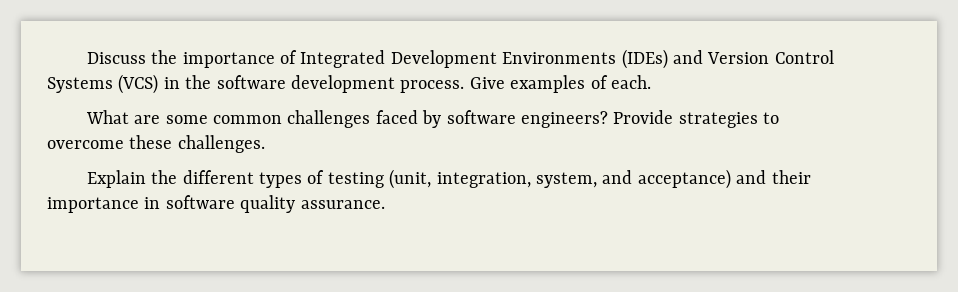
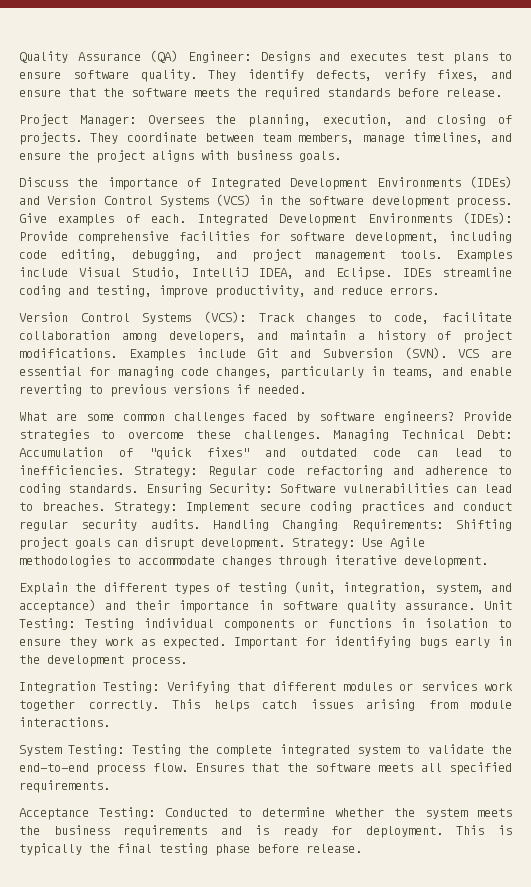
(86, 58) none -> [19,50,512,64] [19,69,512,82] [19,87,502,100] [19,114,512,127] [19,132,512,145] [19,150,341,163] Quality Assurance (QA) Engineer: Designs and executes test plans to ensure software quality. They identify defects, verify fixes, and ensure that the software meets the required standards before release. // Project Manager: Oversees the planning, execution, and closing of projects. They coordinate between team members, manage timelines, and ensure the project aligns with business goals. //
(651, 82) none -> [197,212,512,226] [19,231,512,244] [19,249,512,262] [19,267,512,280] [19,285,439,298] [19,311,512,324] [19,330,512,343] [19,347,512,361] [19,366,512,379] [19,384,306,397] Integrated Development Environments (IDEs): Provide comprehensive facilities for software development, including code editing, debugging, and project management tools. Examples include Visual Studio, IntelliJ IDEA, and Eclipse. IDEs streamline coding and testing, improve productivity, and reduce errors. // Version Control Systems (VCS): Track changes to code, facilitate collaboration among developers, and maintain a history of project modifications. Examples include Git and Subversion (SVN). VCS are essential for managing code changes, particularly in teams, and enable reverting to previous versions if needed.
(265, 144) none -> [333,429,512,441] [19,447,513,460] [19,465,512,477] [19,483,512,495] [19,501,512,514] [19,519,512,532] [19,537,425,550] [19,555,488,568] Managing Technical Debt: Accumulation of "quick fixes" and outdated code can lead to inefficiencies. Strategy: Regular code refactoring and adherence to coding standards. Ensuring Security: Software vulnerabilities can lead to breaches. Strategy: Implement secure coding practices and conduct regular security audits. Handling Changing Requirements: Shifting project goals can disrupt development. Strategy: Use Agile methodologies to accommodate changes through iterative development.
(385, 204) none -> [484,600,512,610] [19,618,512,631] [19,636,512,649] [19,655,187,667] [19,681,513,693] [19,699,512,712] [19,717,110,727] [19,744,512,757] [19,762,512,775] [19,780,110,793] [19,807,512,820] [19,825,512,838] [19,843,362,856] Unit Testing: Testing individual components or functions in isolation to ensure they work as expected. Important for identifying bugs early in the development process. // Integration Testing: Verifying that different modules or services work together correctly. This helps catch issues arising from module interactions. // System Testing: Testing the complete integrated system to validate the end-to-end process flow. Ensures that the software meets all specified requirements. // Acceptance Testing: Conducted to determine whether the system meets the business requirements and is ready for deployment. This is typically the final testing phase before release.

